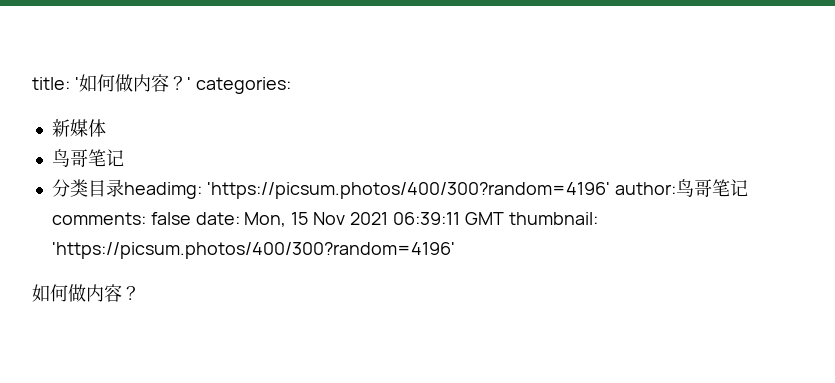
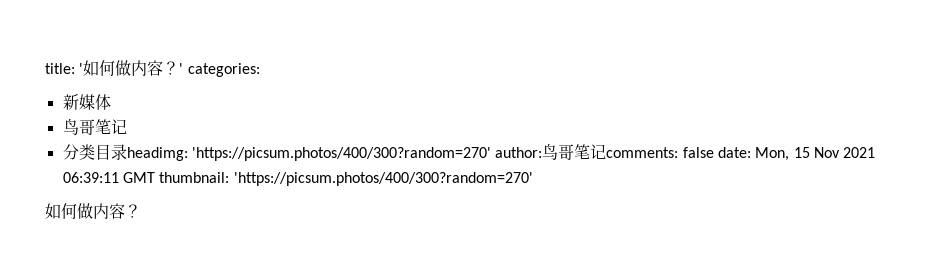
[206,182,610,199] 'https://picsum.photos/400/300?random=4196' -> [191,147,491,161] 'https://picsum.photos/400/300?random=270'
[51,242,455,259] 'https://picsum.photos/400/300?random=4196' -> [233,172,533,186] 'https://picsum.photos/400/300?random=270'

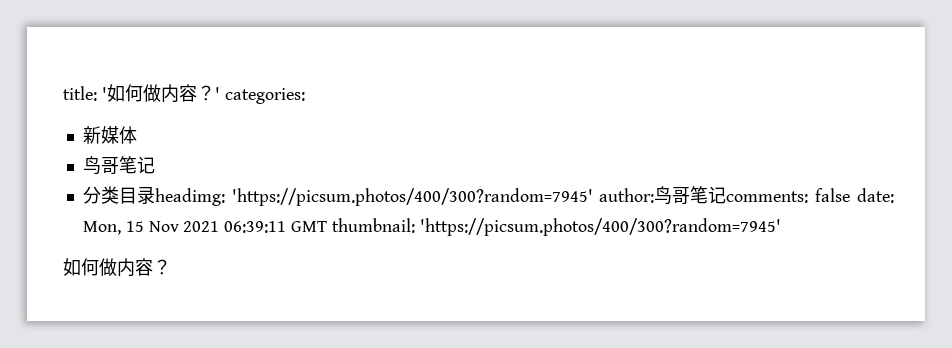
[191,147,491,161] 'https://picsum.photos/400/300?random=270' -> [231,188,593,206] 'https://picsum.photos/400/300?random=7945'
[233,172,533,186] 'https://picsum.photos/400/300?random=270' -> [419,218,781,236] 'https://picsum.photos/400/300?random=7945'

